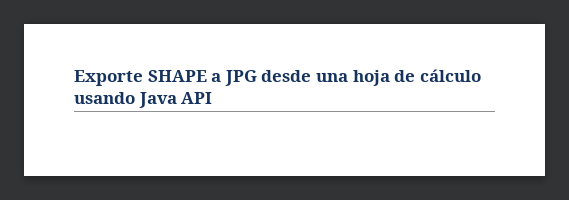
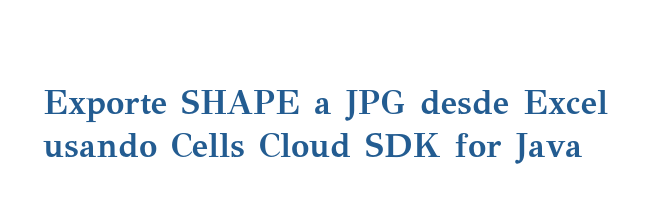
[315,69,481,86] [74,92,213,108] una hoja de cálculo usando Java API -> [523,90,608,114] [43,132,583,164] Excel usando Cells Cloud SDK for Java

